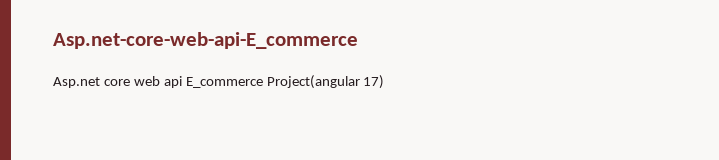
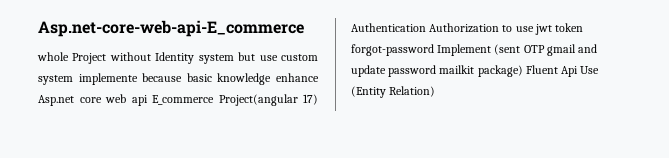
(358, 40) none -> [37,52,318,64] [38,73,319,85] whole Project without Identity system but use custom system implemente because basic knowledge enhance
(385, 82) none -> [351,23,584,35] [351,44,598,56] [351,65,600,77] [351,86,436,98] Authentication Authorization to use jwt token forgot-password Implement (sent OTP gmail and update password mailkit package) Fluent Api Use (Entity Relation)

